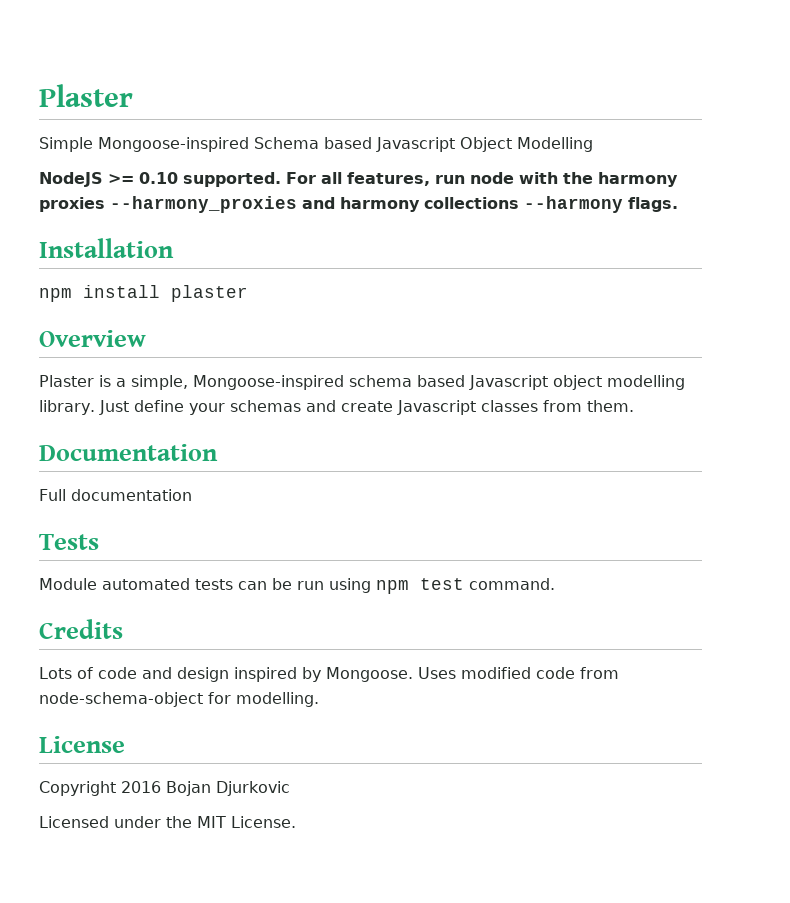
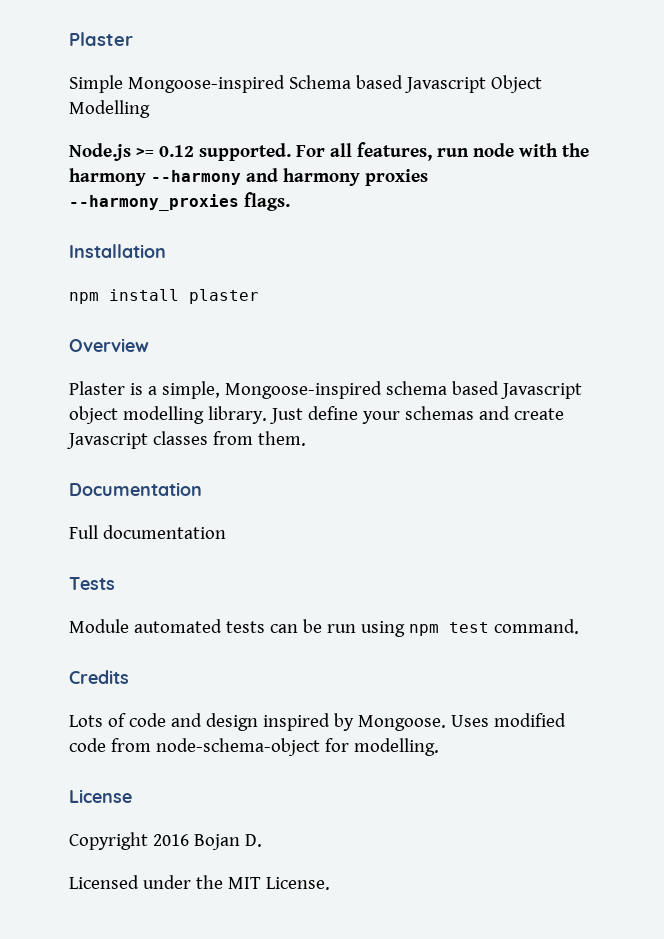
[39,172,178,187] NodeJS >= 0.10 -> [69,143,194,161] Node.js >= 0.12
[39,196,623,213] proxies --harmony_proxies and harmony collections --harmony -> [150,168,428,186] [69,194,239,211] --harmony and harmony proxies --harmony_proxies
[216,781,290,796] Djurkovic -> [244,834,262,847] D.

